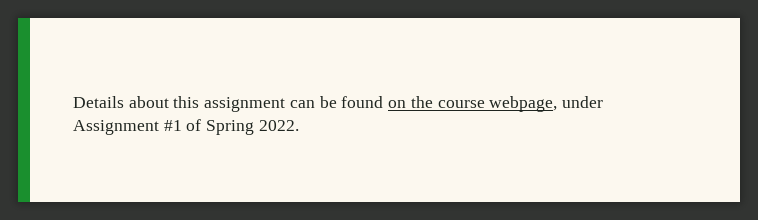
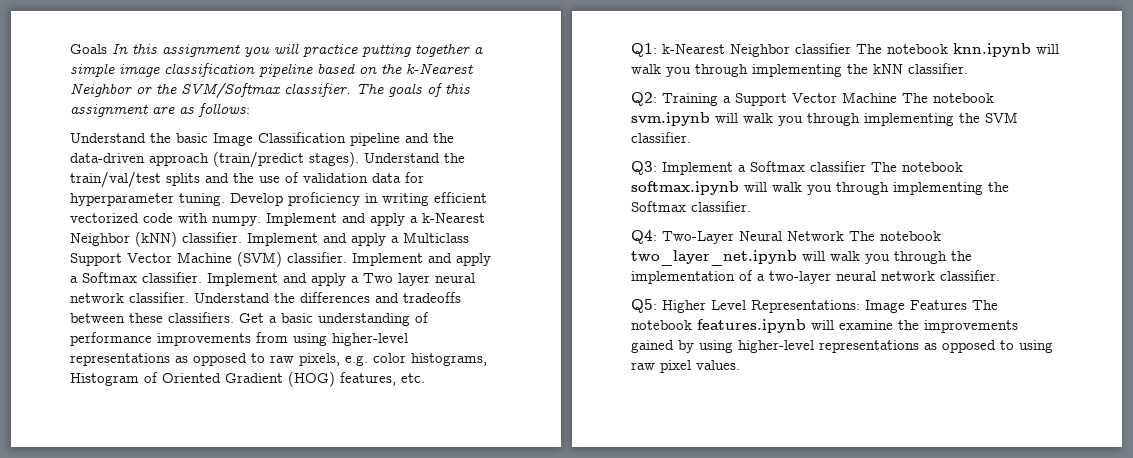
[73,96,603,112] [73,119,299,135] Details about this assignment can be found on the course webpage, under Assignment #1 of Spring 2022. -> [70,43,483,57] [70,63,473,77] [70,82,470,98] [70,103,250,117] [70,132,454,146] [70,151,465,168] [70,171,424,188] [70,192,487,206] [70,213,485,226] [70,231,469,247] [70,251,491,267] [70,272,475,286] [70,292,461,303] [70,312,429,326] [70,332,408,346] [70,353,487,366] [70,371,425,387] [631,43,1059,57] [631,63,968,77] [631,92,994,106] [631,112,1018,126] [631,132,691,143] [631,161,963,175] [631,181,1009,195] [631,201,751,212] [631,230,941,244] [631,250,972,266] [631,270,1000,284] [631,299,998,313] [631,319,1018,333] [631,340,1053,353] [631,360,740,373] Goals In this assignment you will practice putting together a simple image classification pipeline based on the k-Nearest Neighbor or the SVM/Softmax classifier. The goals of this assignment are as follows: // Understand the basic Image Classification pipeline and the data-driven approach (train/predict stages). Understand the train/val/test splits and the use of validation data for hyperparameter tuning. Develop proficiency in writing efficient vectorized code with numpy. Implement and apply a k-Nearest Neighbor (kNN) classifier. Implement and apply a Multiclass Support Vector Machine (SVM) classifier. Implement and apply a Softmax classifier. Implement and apply a Two layer neural network classifier. Understand the differences and tradeoffs between these classifiers. Get a basic understanding of performance improvements from using higher-level representations as opposed to raw pixels, e.g. color histograms, Histogram of Oriented Gradient (HOG) features, etc. // Q1: k-Nearest Neighbor classifier The notebook knn.ipynb will walk you through implementing the kNN classifier. // Q2: Training a Support Vector Machine The notebook svm.ipynb will walk you through implementing the SVM classifier. // Q3: Implement a Softmax classifier The notebook softmax.ipynb will walk you through implementing the Softmax classifier. // Q4: Two-Layer Neural Network The notebook two_layer_net.ipynb will walk you through the implementation of a two-layer neural network classifier. // Q5: Higher Level Representations: Image Features The notebook features.ipynb will examine the improvements gained by using higher-level representations as opposed to using raw pixel values.

